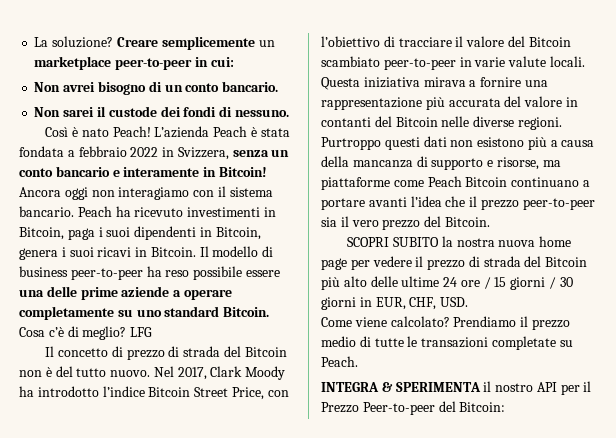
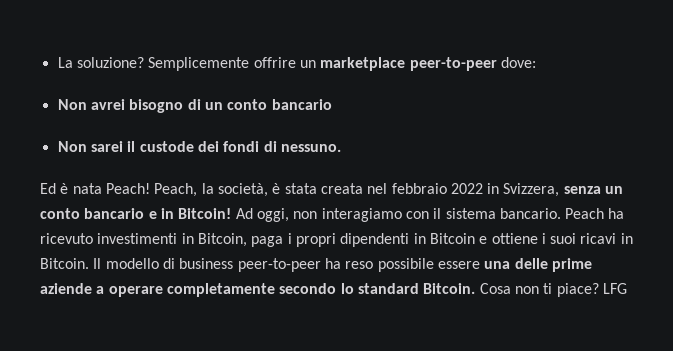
[116,36,255,50] Creare semplicemente -> [148,57,296,71] Semplicemente offrire
[194,57,234,67] in cui: -> [500,57,536,68] dove:
[222,81,279,92] bancario. -> [271,99,332,110] bancario
[45,126,290,138] [19,146,75,157] Così è nato Peach! L’azienda Peach è stata fondata a -> [40,183,388,197] Ed è nata Peach! Peach, la società, è stata creata nel
[123,167,200,177] interamente -> (157, 215) none
[19,187,88,200] Ancora oggi -> [235,208,289,222] Ad oggi,
[106,227,131,237] suoi -> [295,233,336,247] propri
[215,227,261,240] [19,248,58,260] Bitcoin, genera -> [429,233,538,244] Bitcoin e ottiene
[117,309,162,317] su uno -> [279,283,354,294] secondo lo
[48,326,153,340] [45,346,287,360] [19,366,286,380] [19,386,289,400] [321,36,571,47] [321,56,585,70] [321,77,548,90] [321,96,578,110] [321,116,562,130] [321,136,595,150] [321,156,561,170] [321,176,590,190] [321,196,595,210] [321,216,490,230] [347,236,572,247] [321,256,588,270] [321,276,573,290] [321,297,469,310] [321,316,570,330] [321,336,573,350] [321,356,358,367] [321,381,592,395] [321,401,506,415] c’è di meglio? LFG // Il concetto di prezzo di strada del Bitcoin non è del tutto nuovo. Nel 2017, Clark Moody ha introdotto l’indice Bitcoin Street Price, con l’obiettivo di tracciare il valore del Bitcoin scambiato peer-to-peer in varie valute locali. Questa iniziativa mirava a fornire una rappresentazione più accurata del valore in contanti del Bitcoin nelle diverse regioni. Purtroppo questi dati non esistono più a causa della mancanza di supporto e risorse, ma piattaforme come Peach Bitcoin continuano a portare avanti l’idea che il prezzo peer-to-peer sia il vero prezzo del Bitcoin. // SCOPRI SUBITO la nostra nuova home page per vedere il prezzo di strada del Bitcoin più alto delle ultime 24 ore / 15 giorni / 30 giorni in EUR, CHF, USD. // Come viene calcolato? Prendiamo il prezzo medio di tutte le transazioni completate su Peach. // INTEGRA & SPERIMENTA il nostro API per il Prezzo Peer-to-peer del Bitcoin: -> [514,283,627,297] non ti piace? LFG

